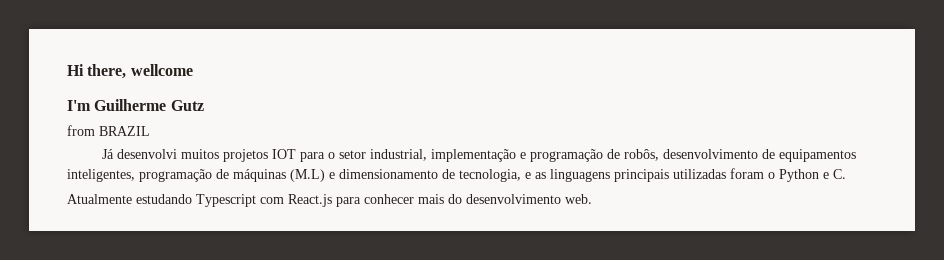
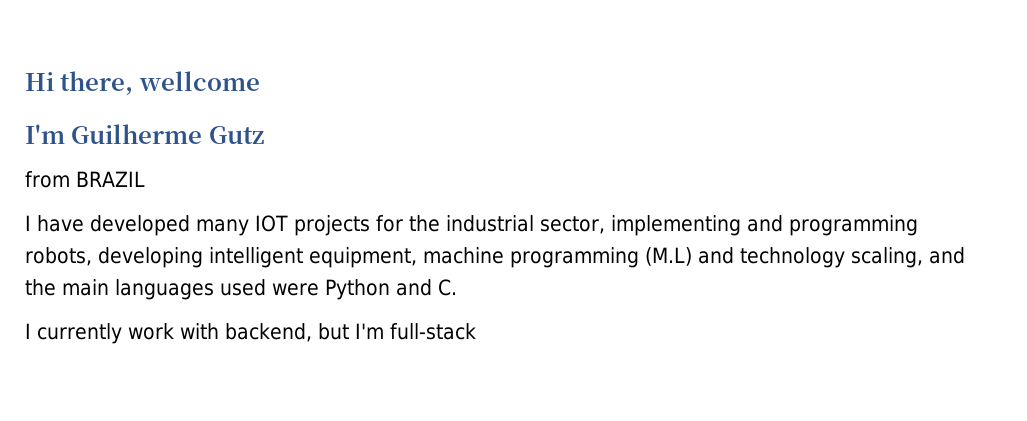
[101,149,856,162] [67,168,846,182] [67,194,592,207] Já desenvolvi muitos projetos IOT para o setor industrial, implementação e programação de robôs, desenvolvimento de equipamentos inteligentes, programação de máquinas (M.L) e dimensionamento de tecnologia, e as linguagens principais utilizadas foram o Python e C. // Atualmente estudando Typescript com React.js para conhecer mais do desenvolvimento web. -> [25,215,918,236] [25,247,965,268] [25,279,457,300] [25,323,476,344] I have developed many IOT projects for the industrial sector, implementing and programming robots, developing intelligent equipment, machine programming (M.L) and technology scaling, and the main languages used were Python and C. // I currently work with backend, but I'm full-stack

